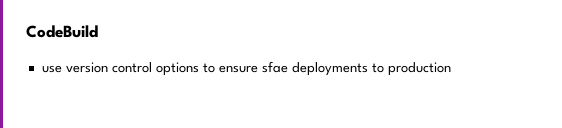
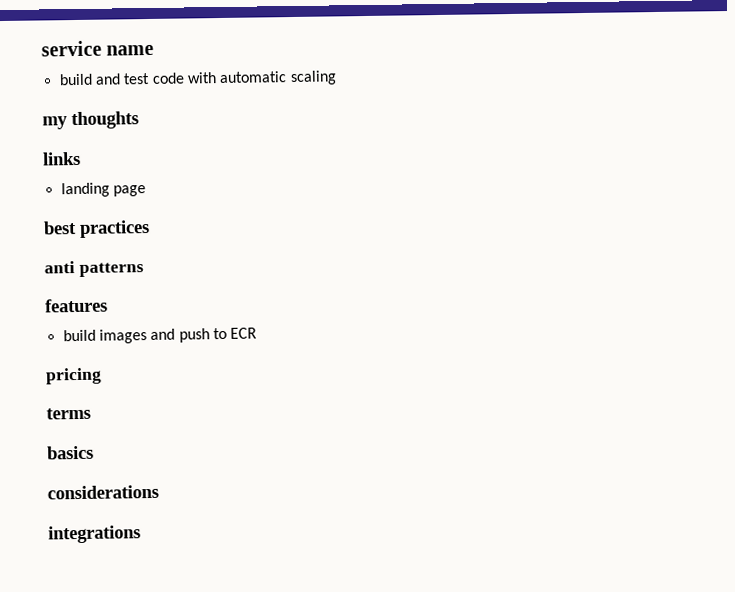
[26,25,98,38] [41,61,451,76] CodeBuild // use version control options to ensure sfae deployments to production -> [41,40,155,57] [58,70,337,86] [42,111,139,130] [42,151,81,166] [60,182,146,198] [43,220,150,238] [44,261,144,277] [45,298,108,313] [62,327,258,344] [45,367,102,385] [46,407,91,420] [47,445,94,460] [47,484,159,500] [48,525,141,544] service name // build and test code with automatic scaling // my thoughts // links // landing page // best practices // anti patterns // features // build images and push to ECR // pricing // terms // basics // considerations // integrations

